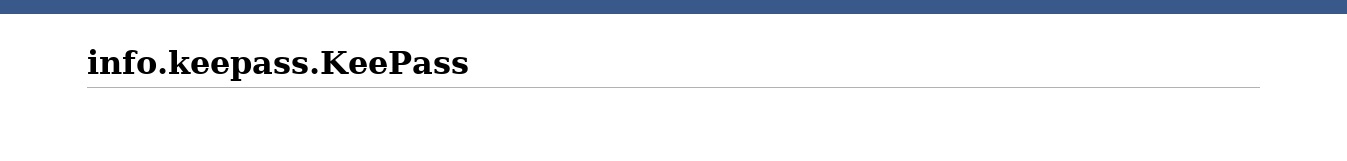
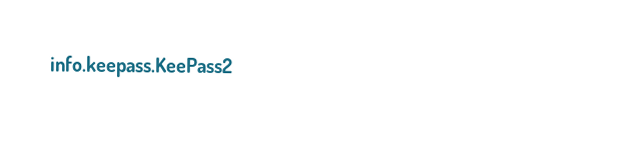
[87,49,469,81] info.keepass.KeePass -> [50,55,233,79] info.keepass.KeePass2

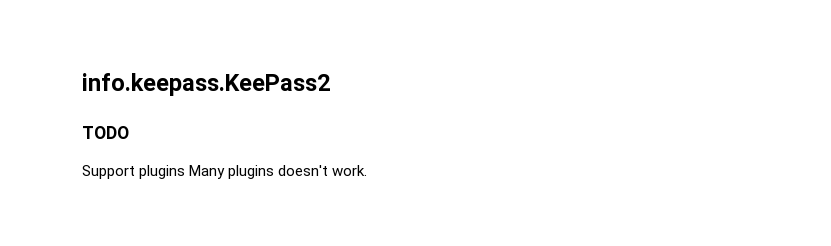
(233, 67) none -> [82,126,129,139] [82,165,368,179] // TODO // Support plugins Many plugins doesn't work.

